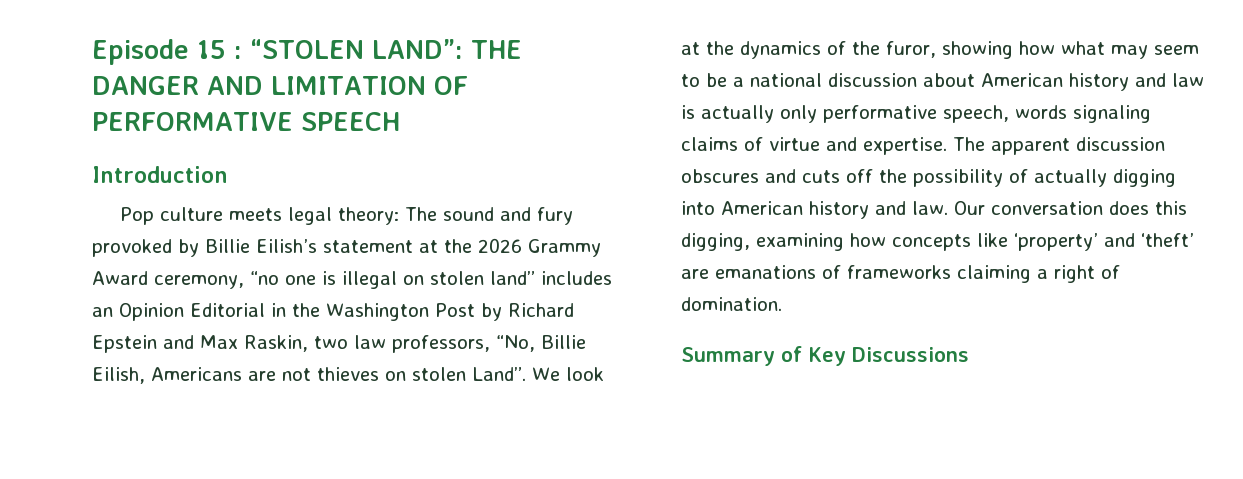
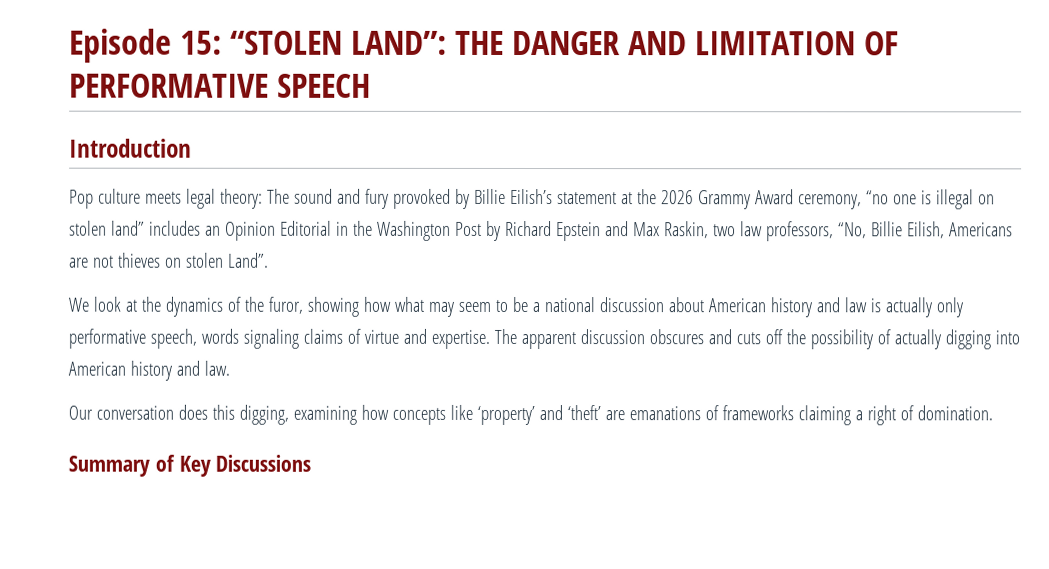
[197,40,242,59] 15 : -> [180,30,223,55] 15:
(526, 374) none -> (269, 260) //
(948, 208) none -> (230, 368) //

